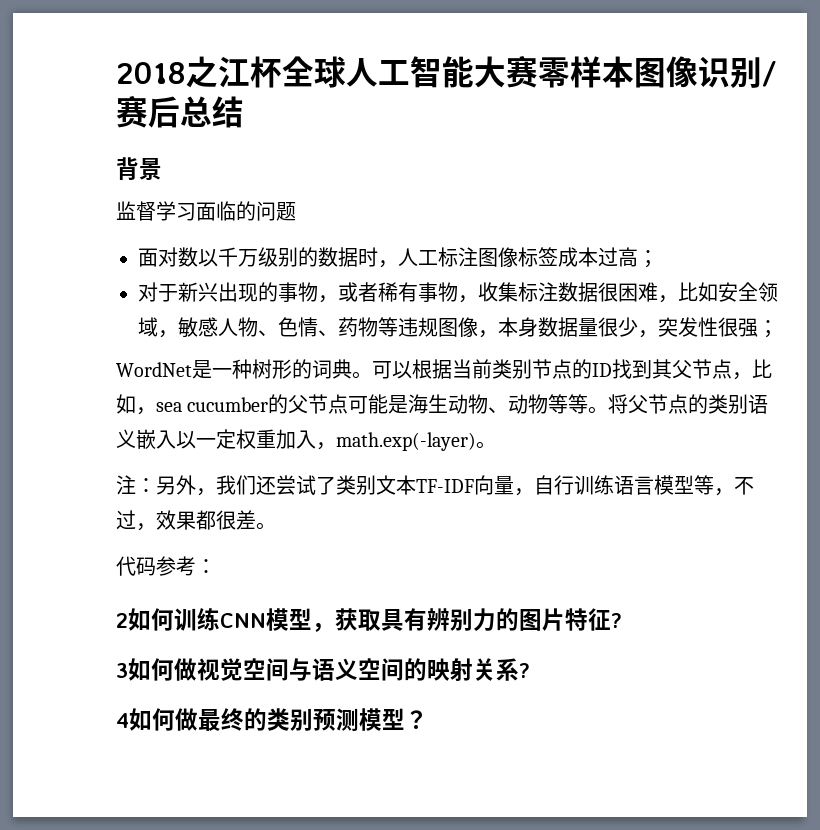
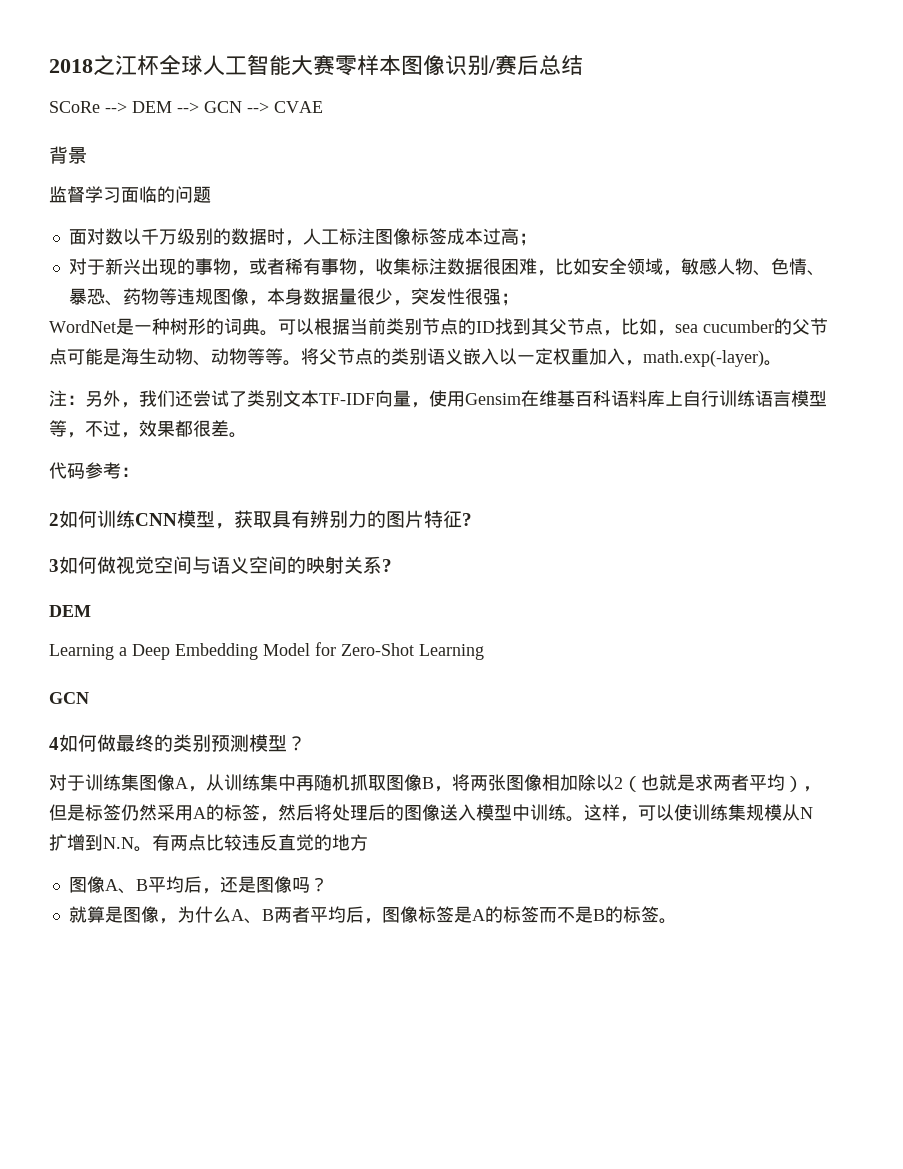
(244, 112) none -> [49,101,323,113] // SCoRe --> DEM --> GCN --> CVAE
(338, 333) none -> [68,288,123,306] 暴恐、
(534, 492) none -> [429,390,683,407] 使用Gensim在维基百科语料库上
(530, 670) none -> [49,605,91,617] [49,642,484,660] [49,692,89,704] // DEM // Learning a Deep Embedding Model for Zero-Shot Learning // GCN
(428, 719) none -> [49,774,821,792] [49,804,813,822] [49,834,368,852] [68,876,328,894] [68,906,677,924] // 对于训练集图像A，从训练集中再随机抓取图像B，将两张图像相加除以2（也就是求两者平均），但是标签仍然采用A的标签，然后将处理后的图像送入模型中训练。这样，可以使训练集规模从N扩增到N.N。有两点比较违反直觉的地方 // 图像A、B平均后，还是图像吗？ // 就算是图像，为什么A、B两者平均后，图像标签是A的标签而不是B的标签。

